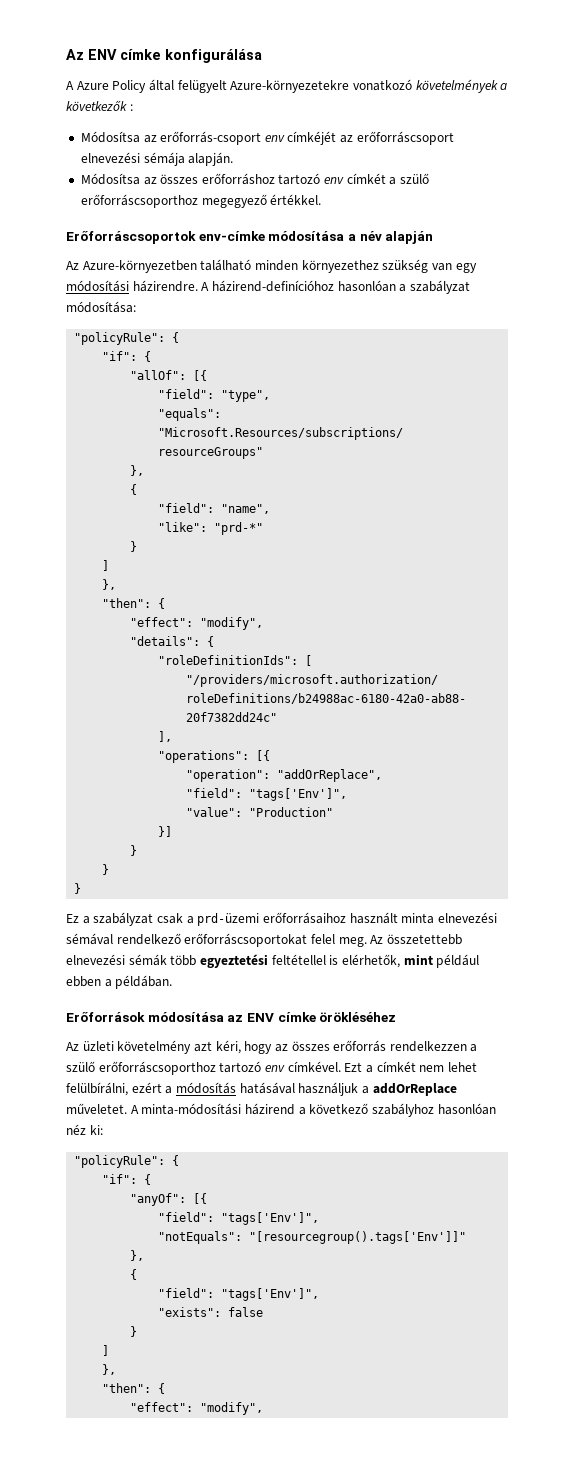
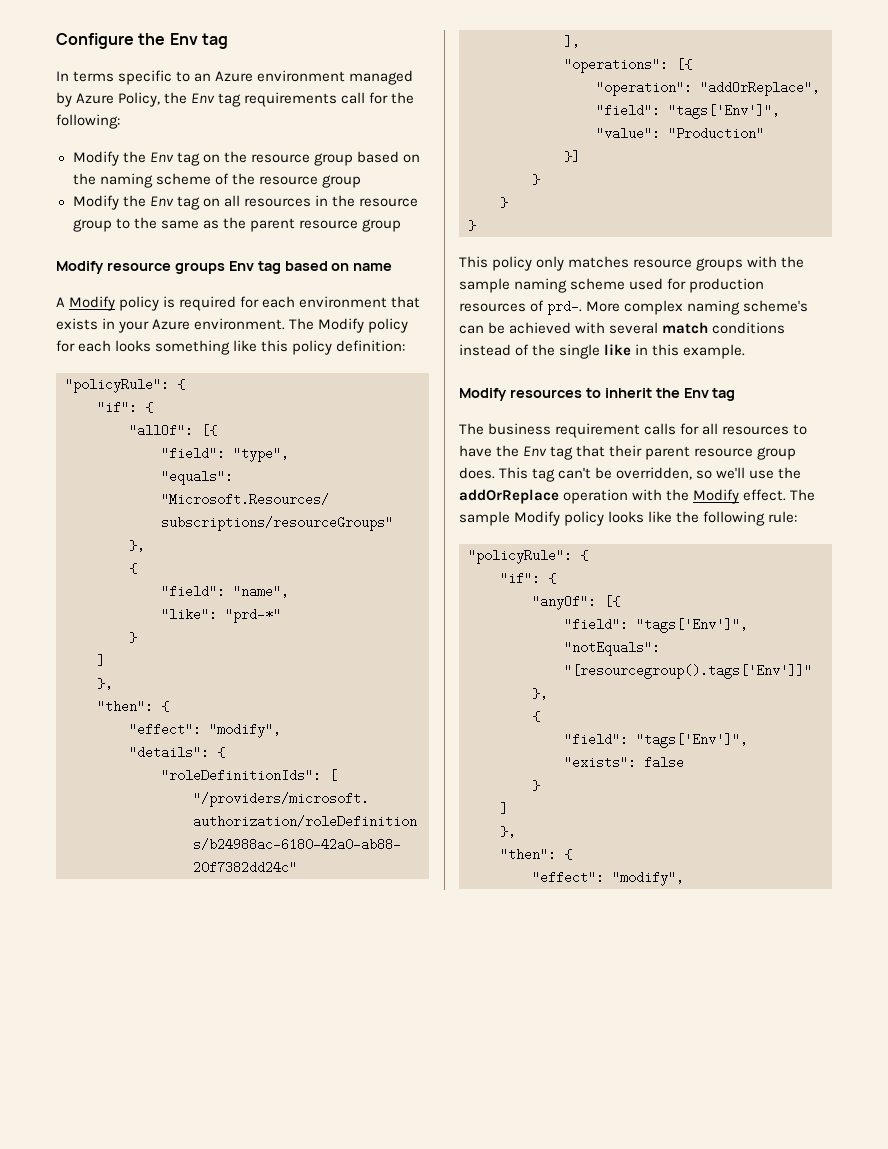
[66,49,262,63] [66,79,508,93] [66,100,133,111] [80,131,454,145] [80,152,234,166] [80,173,430,185] [80,194,322,208] [66,231,434,244] [66,259,477,273] [66,280,470,294] [66,301,136,313] Az ENV címke konfigurálása // A Azure Policy által felügyelt Azure-környezetekre vonatkozó követelmények a következők : // Módosítsa az erőforrás-csoport env címkéjét az erőforráscsoport elnevezési sémája alapján. // Módosítsa az összes erőforráshoz tartozó env címkét a szülő erőforráscsoporthoz megegyező értékkel. // Erőforráscsoportok env-címke módosítása a név alapján // Az Azure-környezetben található minden környezethez szükség van egy módosítási házirendre. A házirend-definícióhoz hasonlóan a szabályzat módosítása: -> [56,33,228,49] [56,70,414,85] [56,92,415,107] [56,114,120,129] [72,151,420,166] [72,173,361,188] [72,195,418,210] [72,217,401,232] [56,261,393,274] [56,296,421,311] [56,318,409,333] [56,340,406,355] Configure the Env tag // In terms specific to an Azure environment managed by Azure Policy, the Env tag requirements call for the following: // Modify the Env tag on the resource group based on the naming scheme of the resource group // Modify the Env tag on all resources in the resource group to the same as the parent resource group // Modify resource groups Env tag based on name // A Modify policy is required for each environment that exists in your Azure environment. The Modify policy for each looks something like this policy definition:
[66,912,497,926] [66,933,462,947] [66,954,480,968] [66,975,173,989] [66,1012,397,1022] [66,1040,478,1054] [66,1061,477,1075] [66,1082,457,1096] [66,1103,496,1117] [66,1124,103,1135] Ez a szabályzat csak a prd-üzemi erőforrásaihoz használt minta elnevezési sémával rendelkező erőforráscsoportokat felel meg. Az összetettebb elnevezési sémák több egyeztetési feltétellel is elérhetők, mint például ebben a példában. // Erőforrások módosítása az ENV címke örökléséhez // Az üzleti követelmény azt kéri, hogy az összes erőforrás rendelkezzen a szülő erőforráscsoporthoz tartozó env címkével. Ezt a címkét nem lehet felülbírálni, ezért a módosítás hatásával használjuk a addOrReplace műveletet. A minta-módosítási házirend a következő szabályhoz hasonlóan néz ki: -> [459,256,805,271] [459,278,765,293] [459,300,809,315] [459,322,786,334] [459,344,746,359] [459,388,736,401] [459,423,808,438] [459,445,797,460] [459,467,802,482] [459,489,816,504] [459,511,798,526] This policy only matches resource groups with the sample naming scheme used for production resources of prd-. More complex naming scheme's can be achieved with several match conditions instead of the single like in this example. // Modify resources to inherit the Env tag // The business requirement calls for all resources to have the Env tag that their parent resource group does. This tag can't be overridden, so we'll use the addOrReplace operation with the Modify effect. The sample Modify policy looks like the following rule:

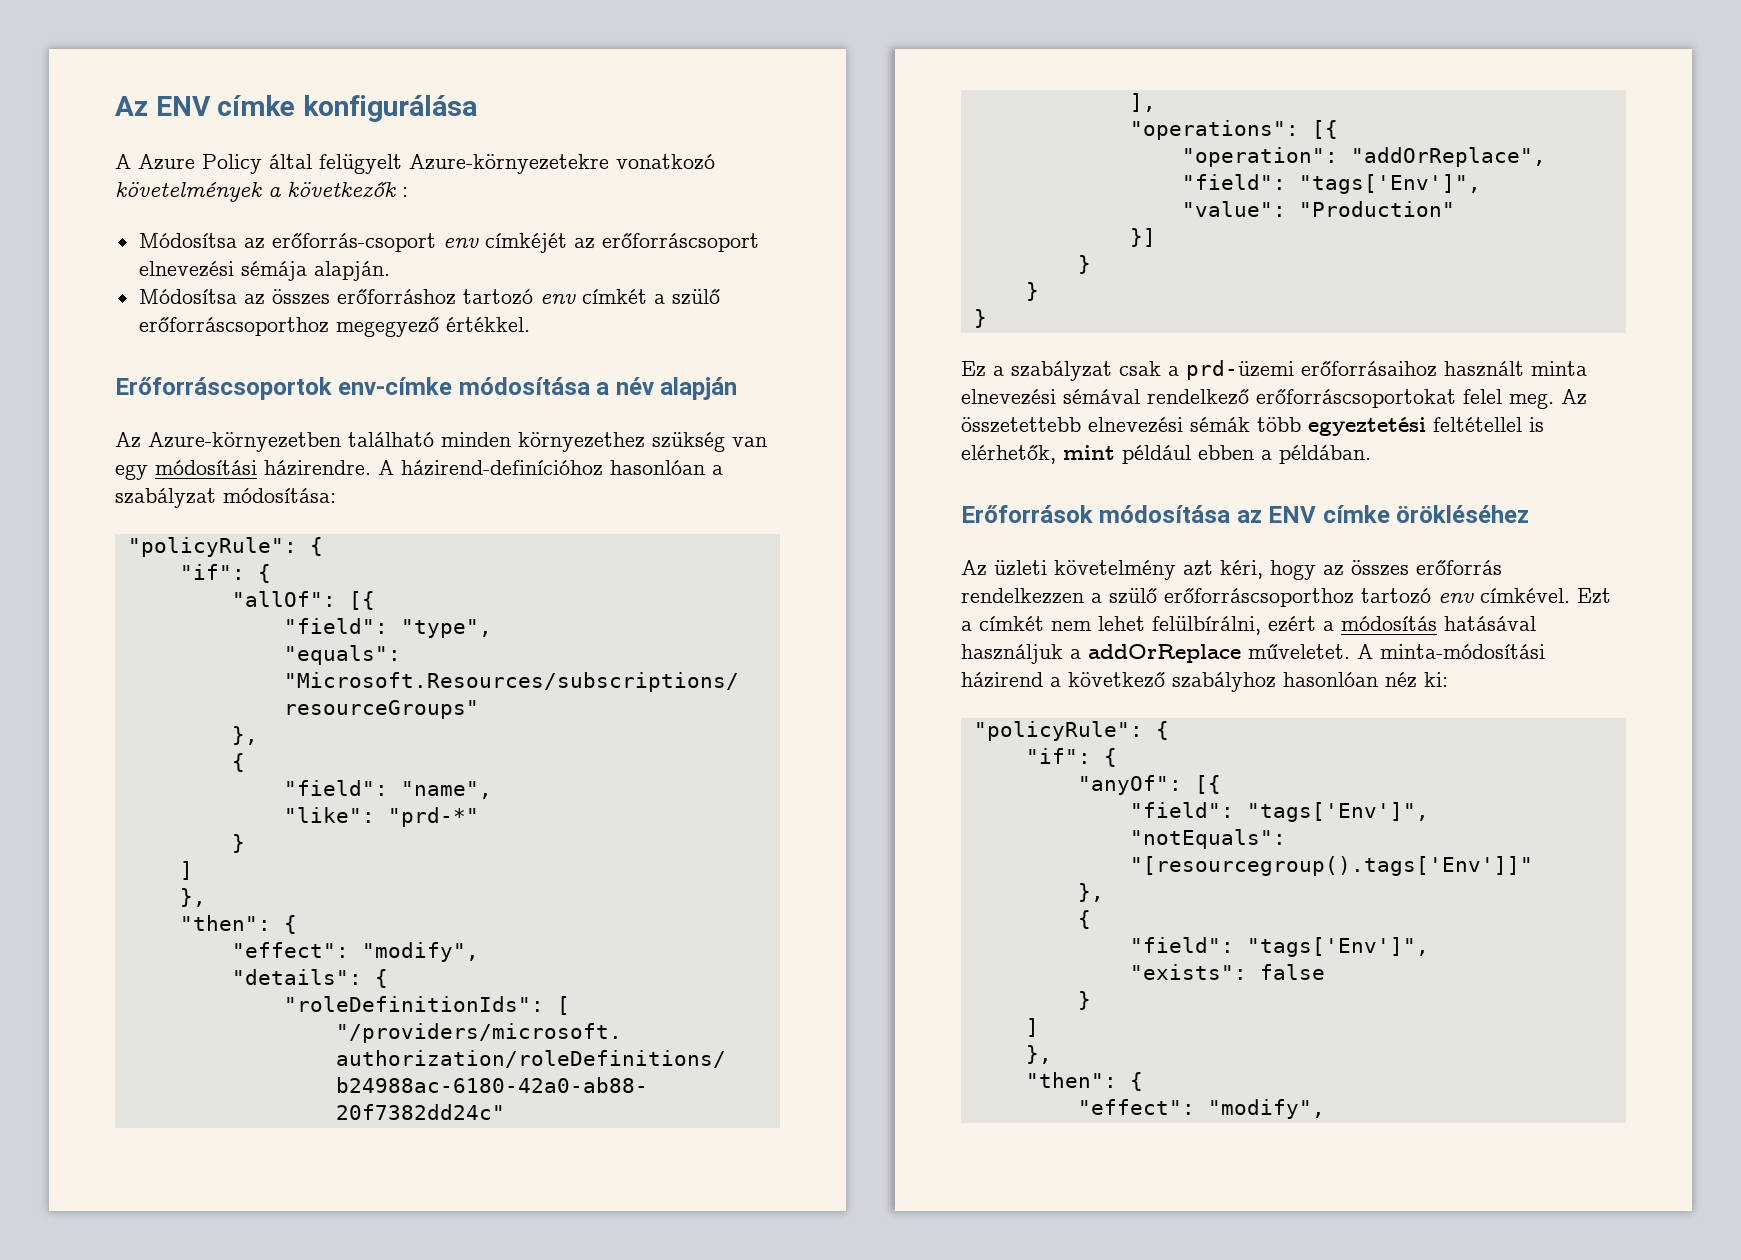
[56,33,228,49] [56,70,414,85] [56,92,415,107] [56,114,120,129] [72,151,420,166] [72,173,361,188] [72,195,418,210] [72,217,401,232] [56,261,393,274] [56,296,421,311] [56,318,409,333] [56,340,406,355] Configure the Env tag // In terms specific to an Azure environment managed by Azure Policy, the Env tag requirements call for the following: // Modify the Env tag on the resource group based on the naming scheme of the resource group // Modify the Env tag on all resources in the resource group to the same as the parent resource group // Modify resource groups Env tag based on name // A Modify policy is required for each environment that exists in your Azure environment. The Modify policy for each looks something like this policy definition: -> [115,95,477,122] [115,154,715,174] [115,182,408,202] [138,233,759,253] [138,261,390,281] [138,289,720,305] [138,317,530,337] [115,377,738,400] [115,432,767,452] [115,460,723,480] [115,488,336,508] Az ENV címke konfigurálása // A Azure Policy által felügyelt Azure-környezetekre vonatkozó követelmények a következők : // Módosítsa az erőforrás-csoport env címkéjét az erőforráscsoport elnevezési sémája alapján. // Módosítsa az összes erőforráshoz tartozó env címkét a szülő erőforráscsoporthoz megegyező értékkel. // Erőforráscsoportok env-címke módosítása a név alapján // Az Azure-környezetben található minden környezethez szükség van egy módosítási házirendre. A házirend-definícióhoz hasonlóan a szabályzat módosítása:
[459,256,805,271] [459,278,765,293] [459,300,809,315] [459,322,786,334] [459,344,746,359] [459,388,736,401] [459,423,808,438] [459,445,797,460] [459,467,802,482] [459,489,816,504] [459,511,798,526] This policy only matches resource groups with the sample naming scheme used for production resources of prd-. More complex naming scheme's can be achieved with several match conditions instead of the single like in this example. // Modify resources to inherit the Env tag // The business requirement calls for all resources to have the Env tag that their parent resource group does. This tag can't be overridden, so we'll use the addOrReplace operation with the Modify effect. The sample Modify policy looks like the following rule: -> [961,360,1587,381] [961,389,1587,409] [961,417,1544,436] [961,445,1371,464] [961,505,1530,523] [961,560,1502,580] [961,588,1611,607] [961,616,1536,635] [961,644,1545,664] [961,672,1448,692] Ez a szabályzat csak a prd-üzemi erőforrásaihoz használt minta elnevezési sémával rendelkező erőforráscsoportokat felel meg. Az összetettebb elnevezési sémák több egyeztetési feltétellel is elérhetők, mint például ebben a példában. // Erőforrások módosítása az ENV címke örökléséhez // Az üzleti követelmény azt kéri, hogy az összes erőforrás rendelkezzen a szülő erőforráscsoporthoz tartozó env címkével. Ezt a címkét nem lehet felülbírálni, ezért a módosítás hatásával használjuk a addOrReplace műveletet. A minta-módosítási házirend a következő szabályhoz hasonlóan néz ki:

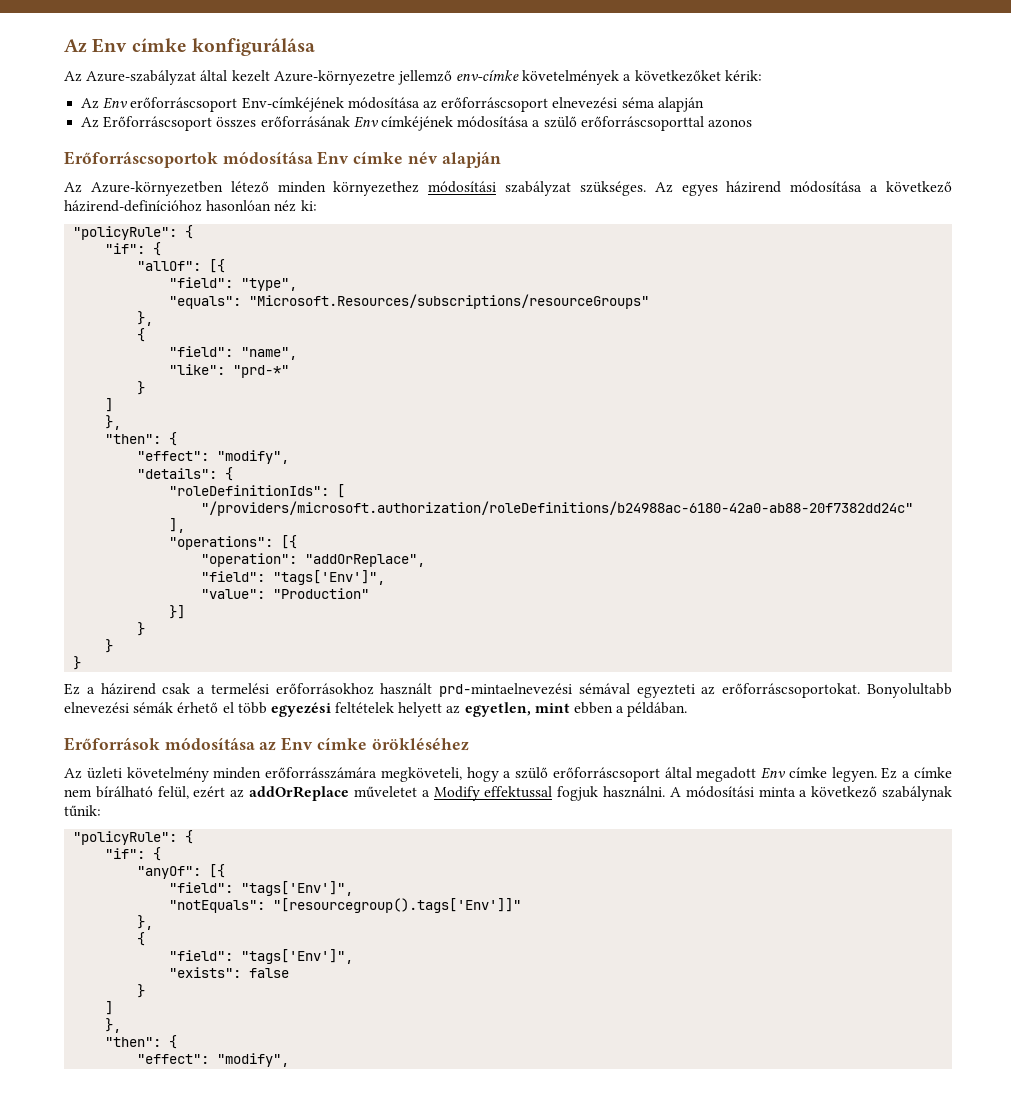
[115,96,211,116] Az ENV -> [64,38,128,53] Az Env
[115,154,715,174] [115,182,408,202] [138,233,759,253] [138,261,390,281] [138,289,720,305] [138,317,530,337] [115,377,610,400] A Azure Policy által felügyelt Azure-környezetekre vonatkozó követelmények a következők : // Módosítsa az erőforrás-csoport env címkéjét az erőforráscsoport elnevezési sémája alapján. // Módosítsa az összes erőforráshoz tartozó env címkét a szülő erőforráscsoporthoz megegyező értékkel. // Erőforráscsoportok env-címke módosítása a -> [64,70,762,85] [81,97,704,112] [81,116,752,131] [64,151,404,168] Az Azure-szabályzat által kezelt Azure-környezetre jellemző env-címke követelmények a következőket kérik: // Az Env erőforráscsoport Env-címkéjének módosítása az erőforráscsoport elnevezési séma alapján // Az Erőforráscsoport összes erőforrásának Env címkéjének módosítása a szülő erőforráscsoporttal azonos // Erőforráscsoportok módosítása Env címke
[348,432,434,447] található -> [230,181,269,193] létező
[652,432,767,452] [115,460,723,480] [115,488,336,508] szükség van egy módosítási házirendre. A házirend-definícióhoz hasonlóan a szabályzat módosítása: -> [428,181,952,196] [64,200,317,212] módosítási szabályzat szükséges. Az egyes házirend módosítása a következő házirend-definícióhoz hasonlóan néz ki:
[1011,361,1112,381] szabályzat -> [100,683,156,695] házirend
[1186,360,1587,380] [961,389,1587,409] [961,417,1544,436] [961,445,1191,464] prd-üzemi erőforrásaihoz használt minta elnevezési sémával rendelkező erőforráscsoportokat felel meg. Az összetettebb elnevezési sémák több egyeztetési feltétellel is elérhetők, mint például -> [210,683,952,698] [64,702,570,717] termelési erőforrásokhoz használt prd-mintaelnevezési sémával egyezteti az erőforráscsoportokat. Bonyolultabb elnevezési sémák érhető el több egyezési feltételek helyett az egyetlen, mint
[1268,506,1317,523] ENV -> [281,737,314,751] Env
[1183,560,1502,580] [961,588,1611,607] [961,616,1536,635] [961,644,1545,664] [961,672,1448,692] azt kéri, hogy az összes erőforrás rendelkezzen a szülő erőforráscsoporthoz tartozó env címkével. Ezt a címkét nem lehet felülbírálni, ezért a módosítás hatásával használjuk a addOrReplace műveletet. A minta-módosítási házirend a következő szabályhoz hasonlóan néz ki: -> [213,767,952,782] [64,786,953,801] [64,805,101,817] minden erőforrásszámára megköveteli, hogy a szülő erőforráscsoport által megadott Env címke legyen. Ez a címke nem bírálható felül, ezért az addOrReplace műveletet a Modify effektussal fogjuk használni. A módosítási minta a következő szabálynak tűnik:

